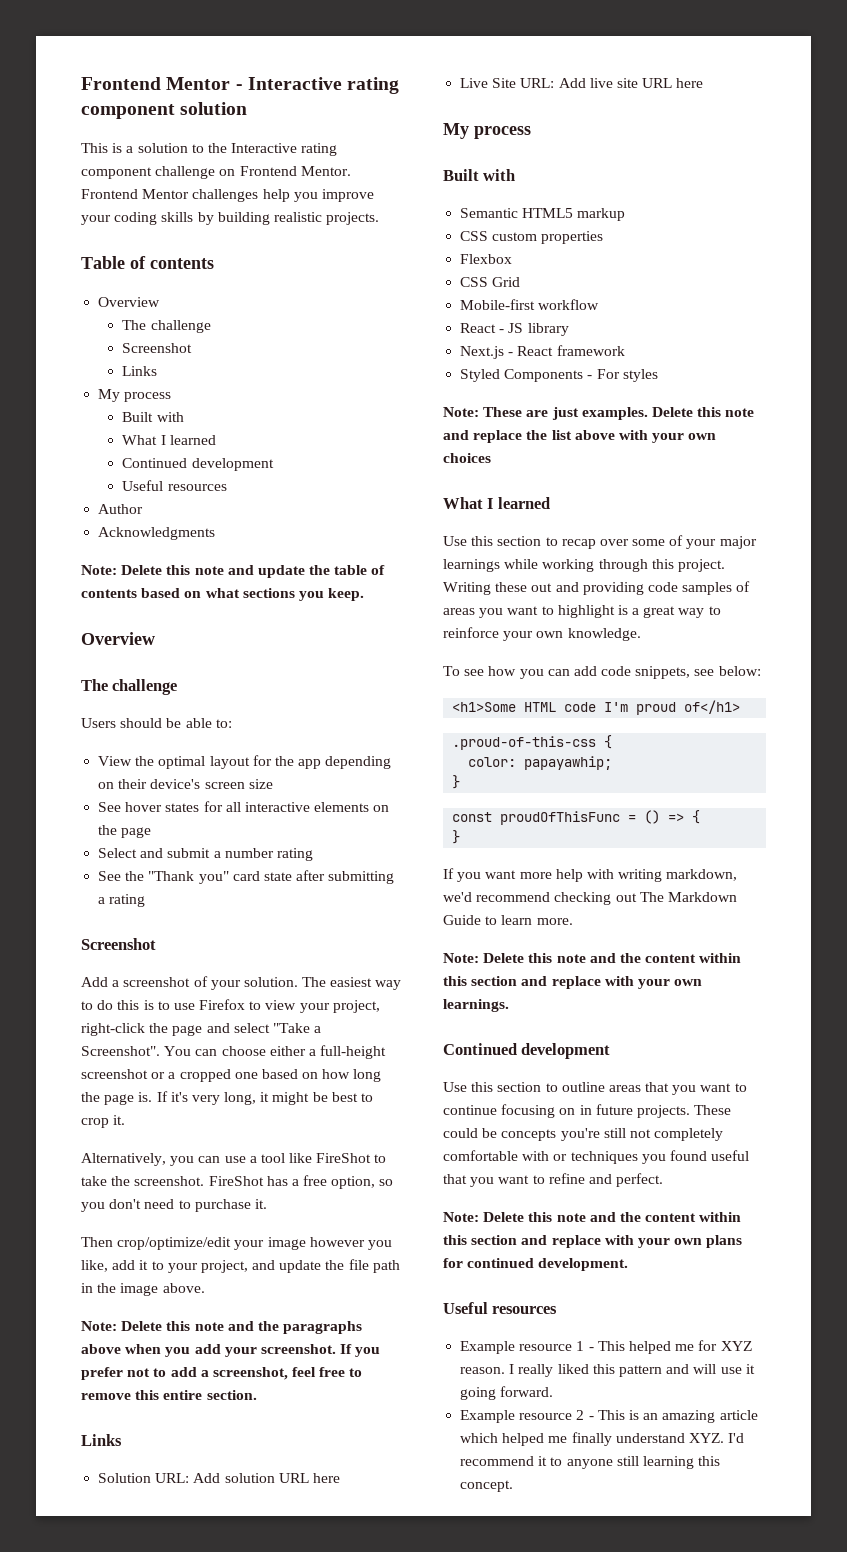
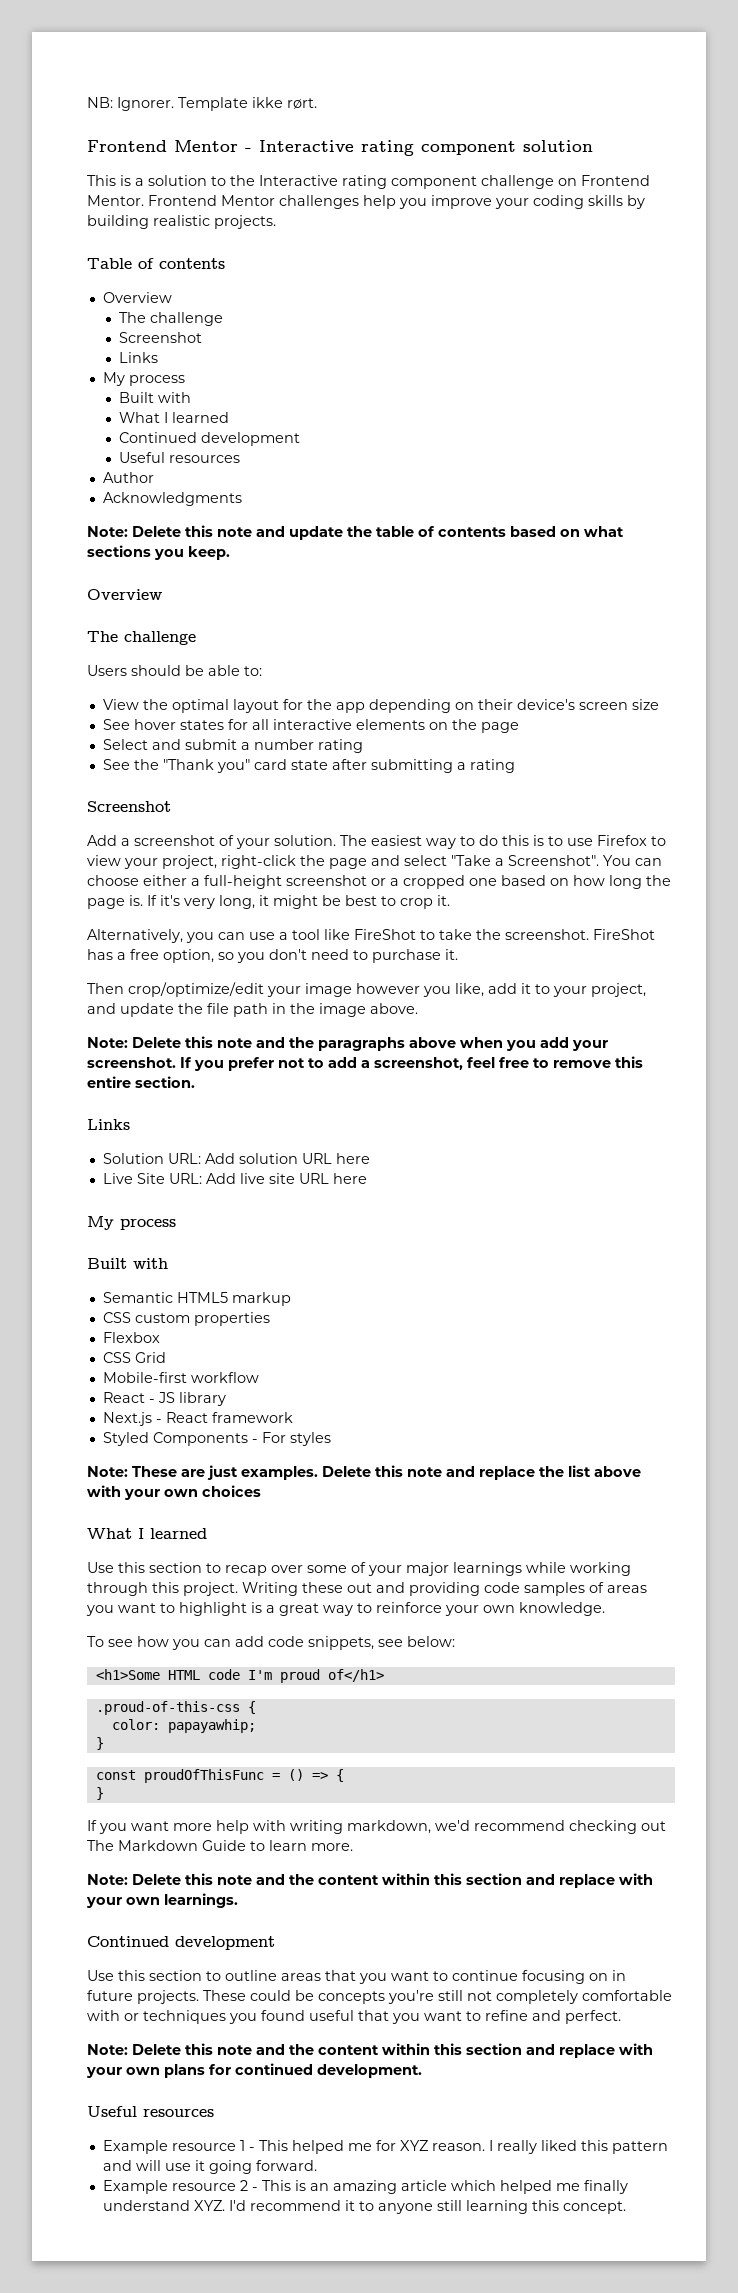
(81, 83) none -> [87,97,317,111] NB: Ignorer. Template ikke rørt. //

